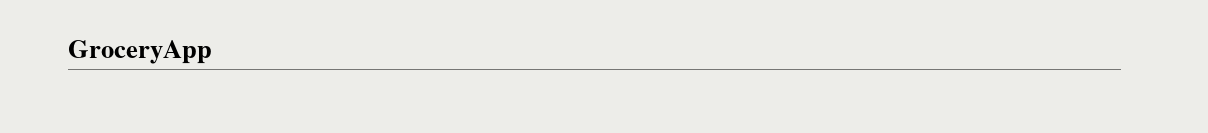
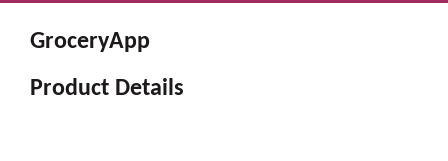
(212, 52) none -> [30,78,185,95] // Product Details

